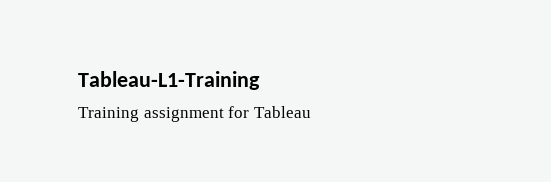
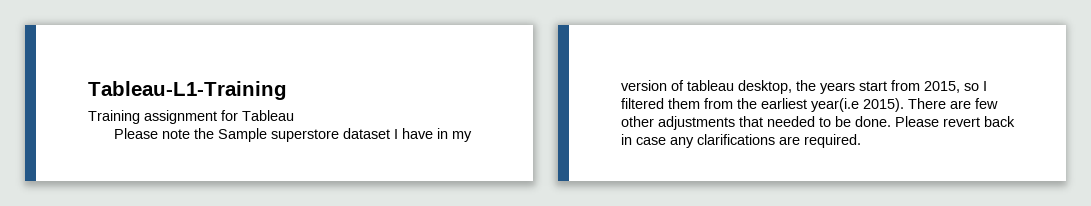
(311, 112) none -> [114,128,473,142] [621,80,987,94] [621,98,998,112] [621,116,1015,130] [621,134,861,148] // Please note the Sample superstore dataset I have in my version of tableau desktop, the years start from 2015, so I filtered them from the earliest year(i.e 2015). There are few other adjustments that needed to be done. Please revert back in case any clarifications are required.

